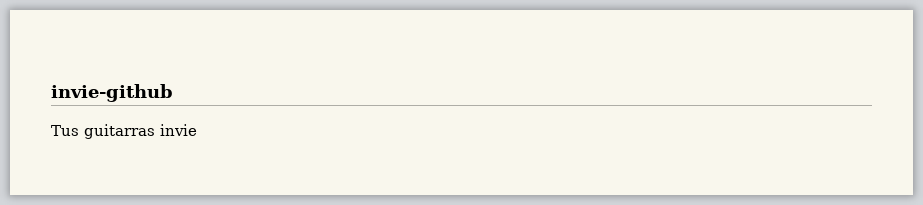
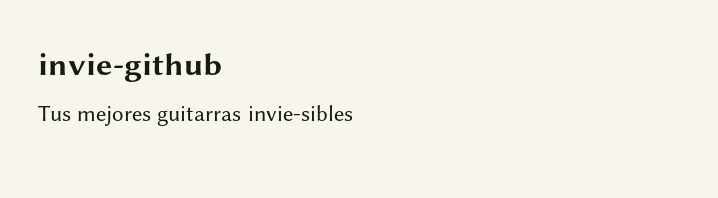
[84,124,197,139] guitarras invie -> [77,105,353,126] mejores guitarras invie-sibles

